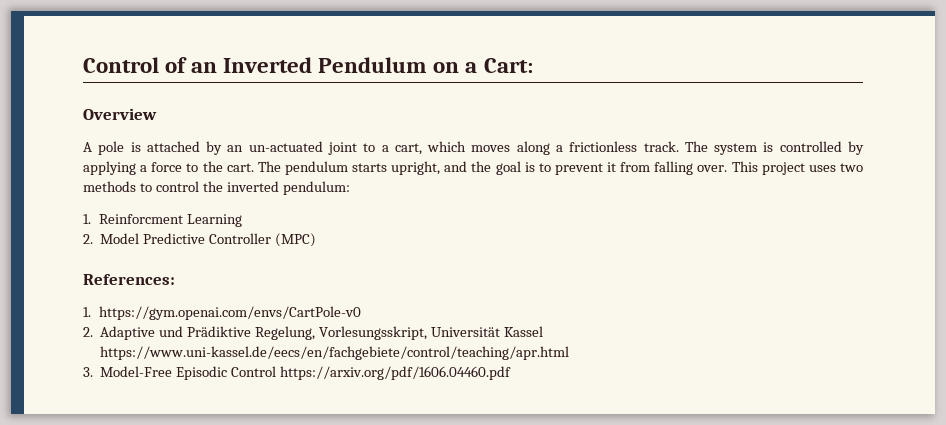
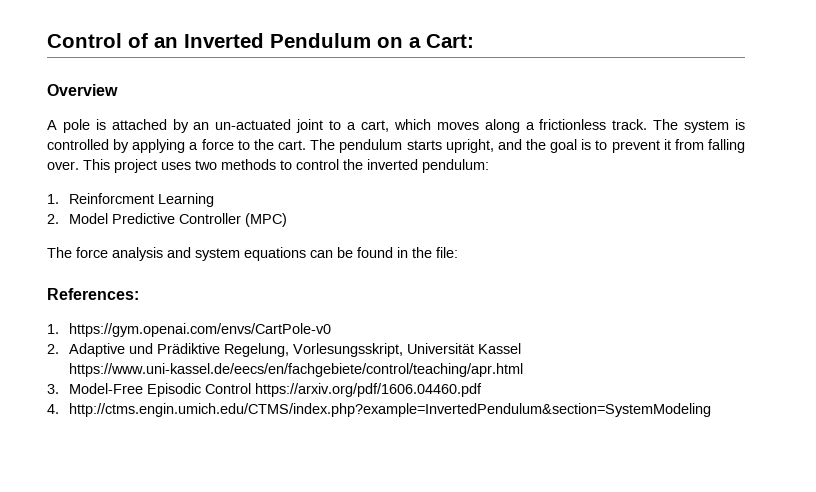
(316, 240) none -> [47,247,458,261] // The force analysis and system equations can be found in the file:
(511, 373) none -> [47,403,712,417] // 4. http://ctms.engin.umich.edu/CTMS/index.php?example=InvertedPendulum&section=SystemModeling

